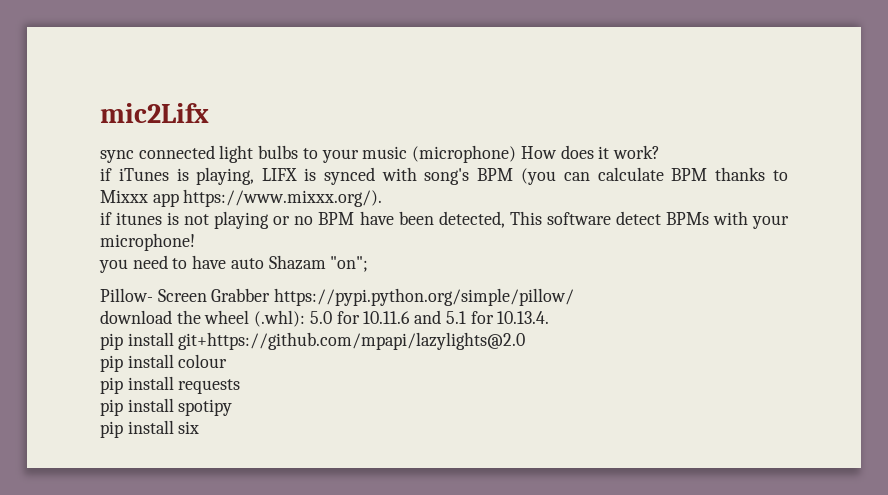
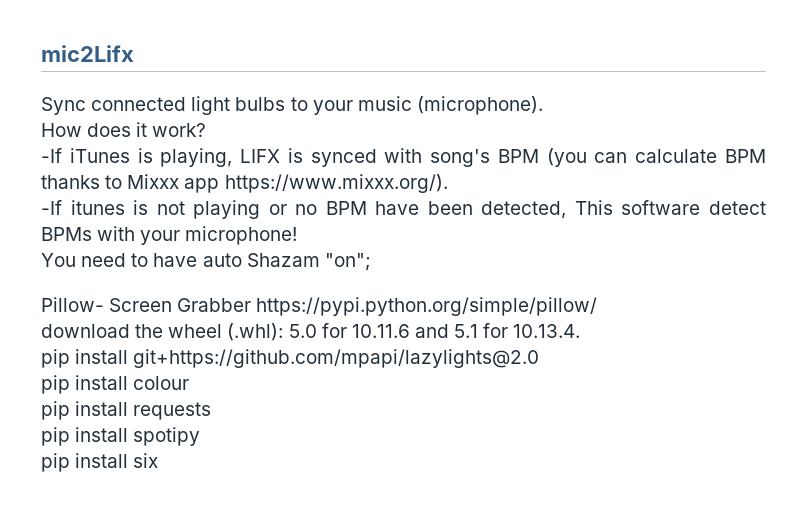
[100,150,134,163] sync -> [41,97,86,115] Sync
[412,145,517,163] (microphone) -> [416,96,543,115] (microphone). //
[100,168,112,181] if -> [41,148,62,163] -If
[100,212,112,225] if -> [41,200,62,215] -If
[99,259,128,273] you -> [41,253,76,267] You

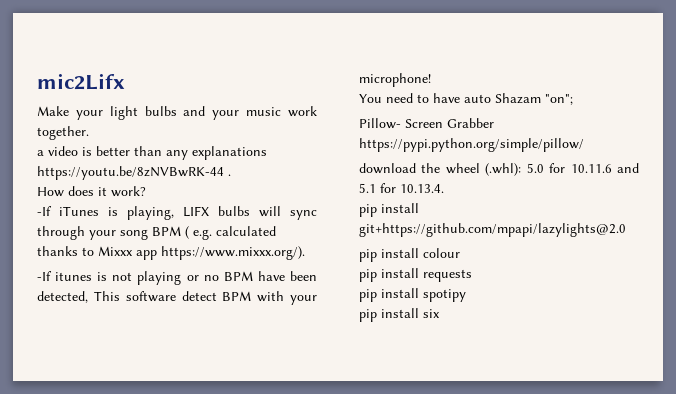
[41,97,187,115] Sync connected -> [37,106,103,120] Make your
[290,97,308,111] to -> [183,106,206,116] and
[416,96,543,115] (microphone). -> [288,106,317,117] [37,126,89,140] [37,146,267,160] [37,166,231,180] work together. // a video is better than any explanations https://youtu.be/8zNVBwRK-44 .
[287,148,766,167] is synced with song's BPM (you can calculate BPM -> [218,206,317,220] [37,226,276,240] bulbs will sync through your song BPM ( e.g. calculated
[41,227,92,241] BPMs -> [222,291,252,301] BPM

